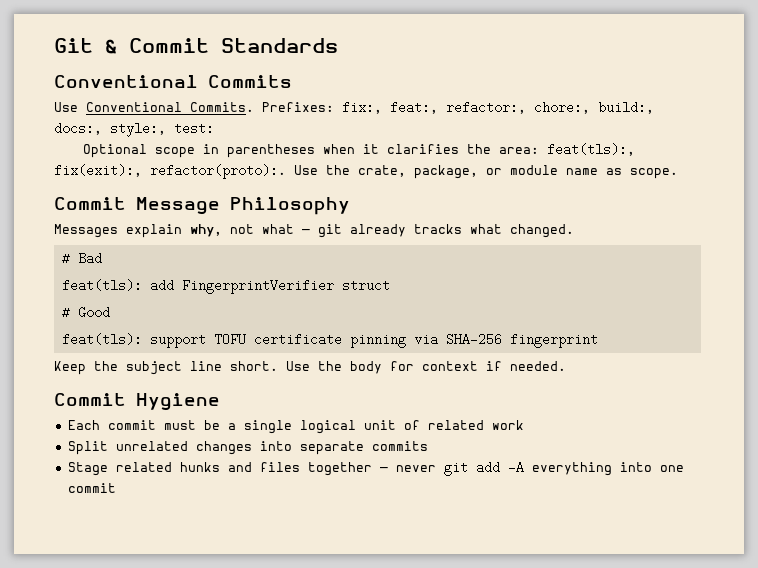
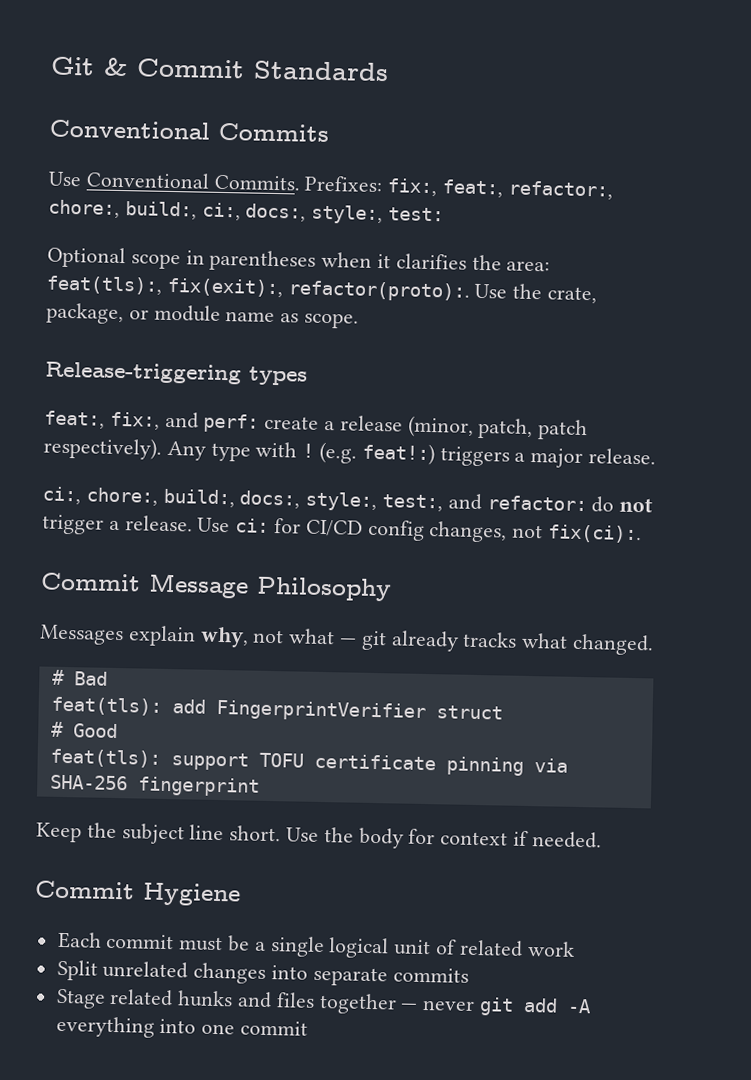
(654, 107) none -> [201,202,241,221] ci:,
(678, 173) none -> [45,361,308,386] [44,410,589,441] [43,436,657,469] [42,486,654,513] [42,514,643,544] // Release-triggering types // feat:, fix:, and perf: create a release (minor, patch, patch respectively). Any type with ! (e.g. feat!:) triggers a major release. // ci:, chore:, build:, docs:, style:, test:, and refactor: do not trigger a release. Use ci: for CI/CD config changes, not fix(ci):.

